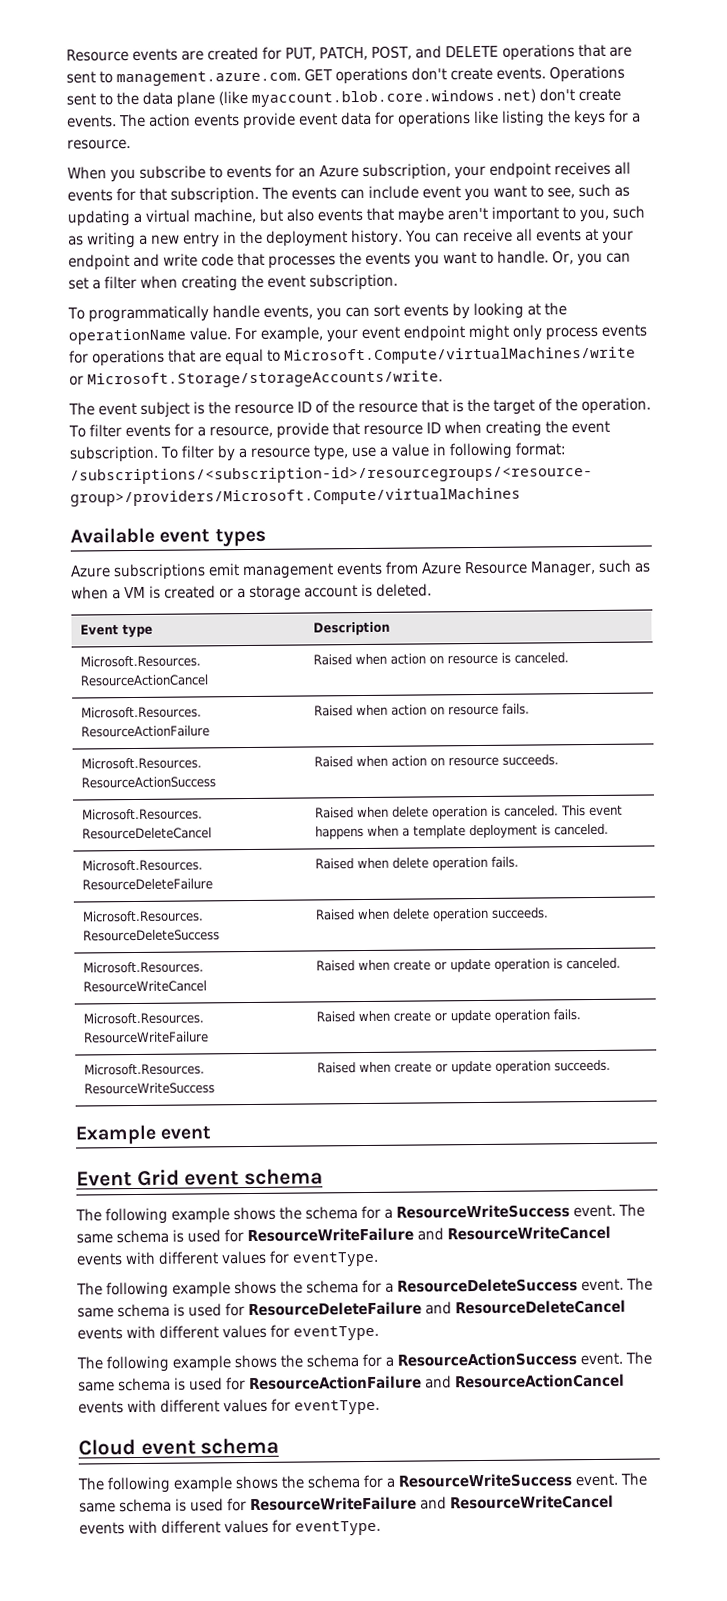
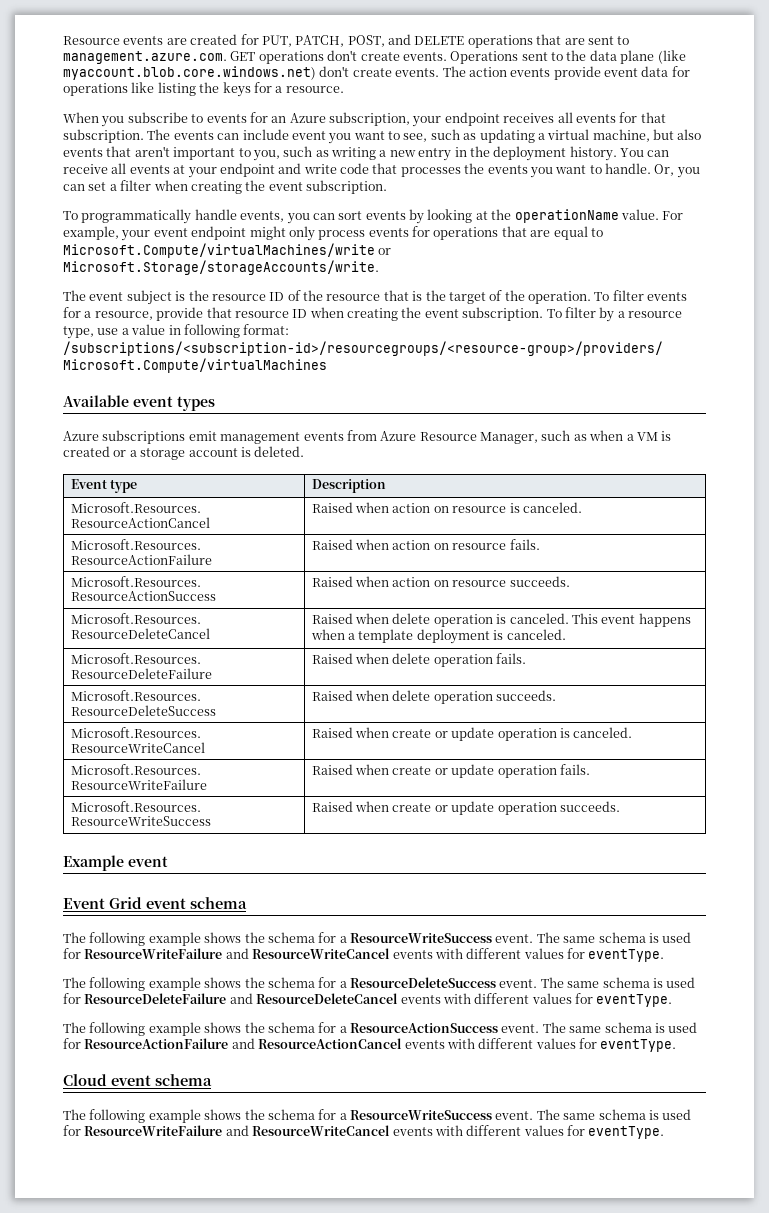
[397,207,444,224] maybe -> (132, 151) none

